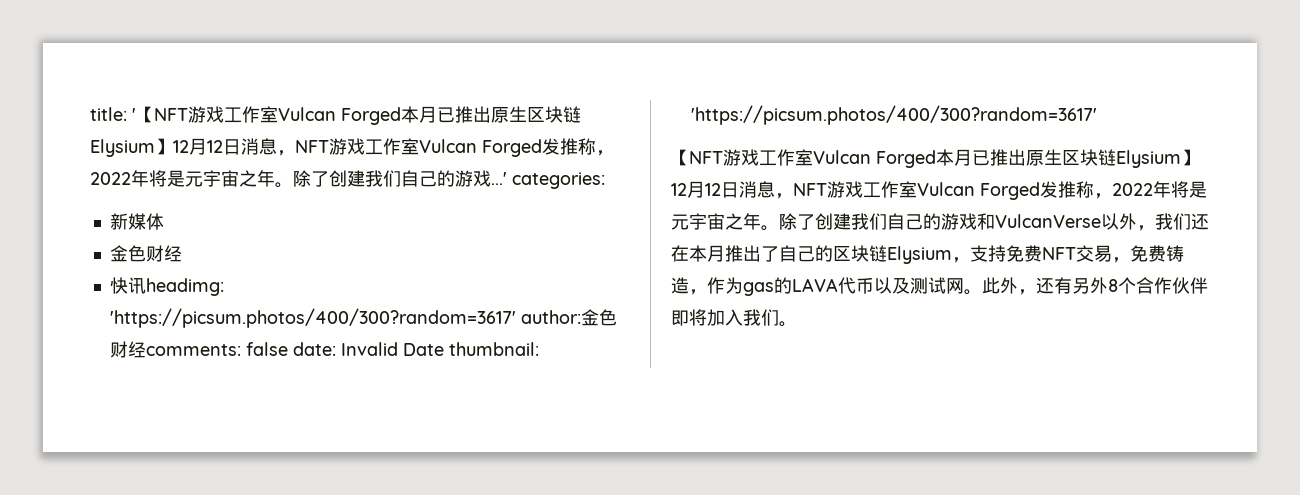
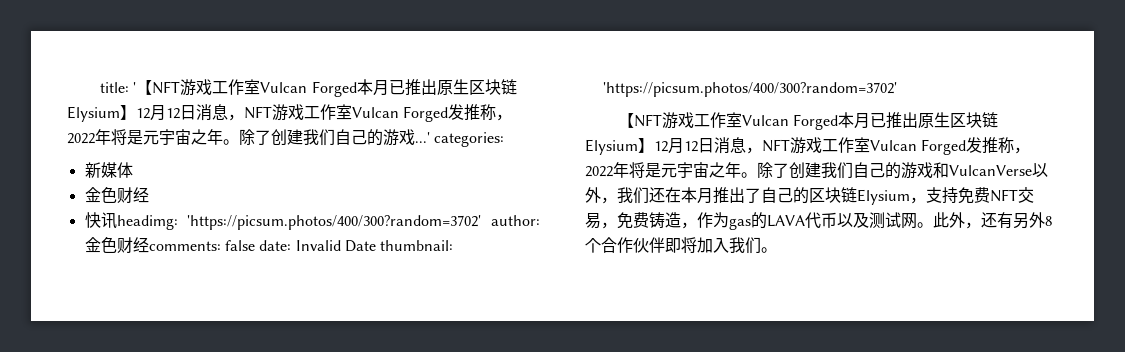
[109,308,516,328] 'https://picsum.photos/400/300?random=3617' -> [187,215,482,230] 'https://picsum.photos/400/300?random=3702'
[690,105,1097,125] 'https://picsum.photos/400/300?random=3617' -> [602,82,897,97] 'https://picsum.photos/400/300?random=3702'

